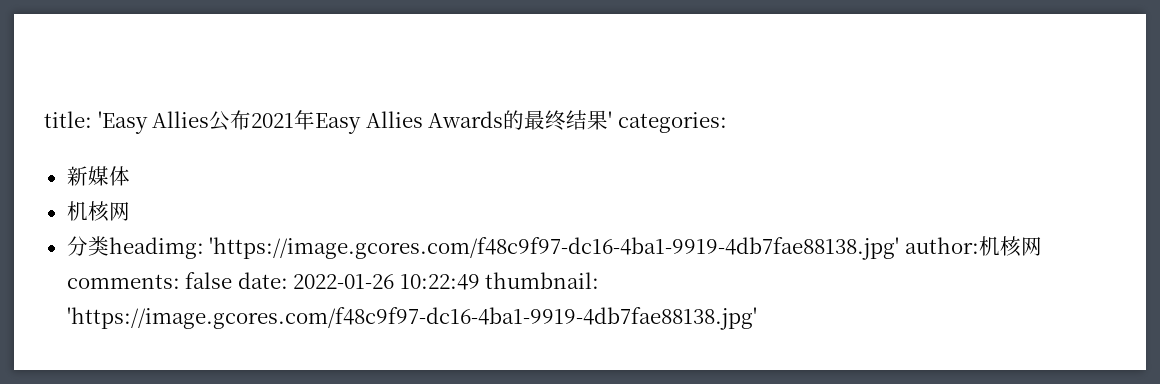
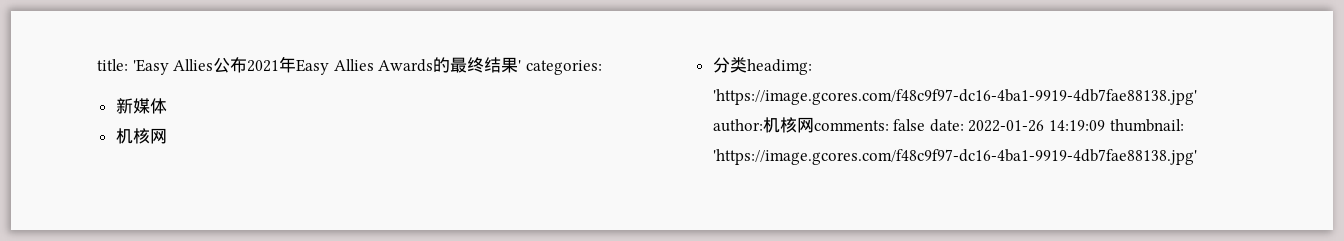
[399,274,480,290] 10:22:49 -> [1049,120,1106,131] 14:19:09

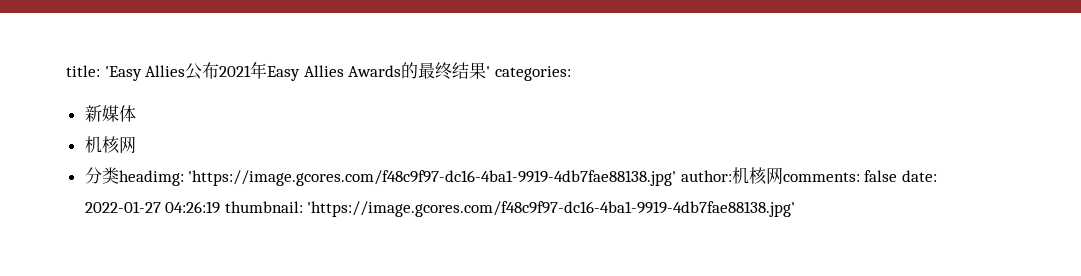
[968,120,1106,132] 2022-01-26 14:19:09 -> [84,201,221,214] 2022-01-27 04:26:19

